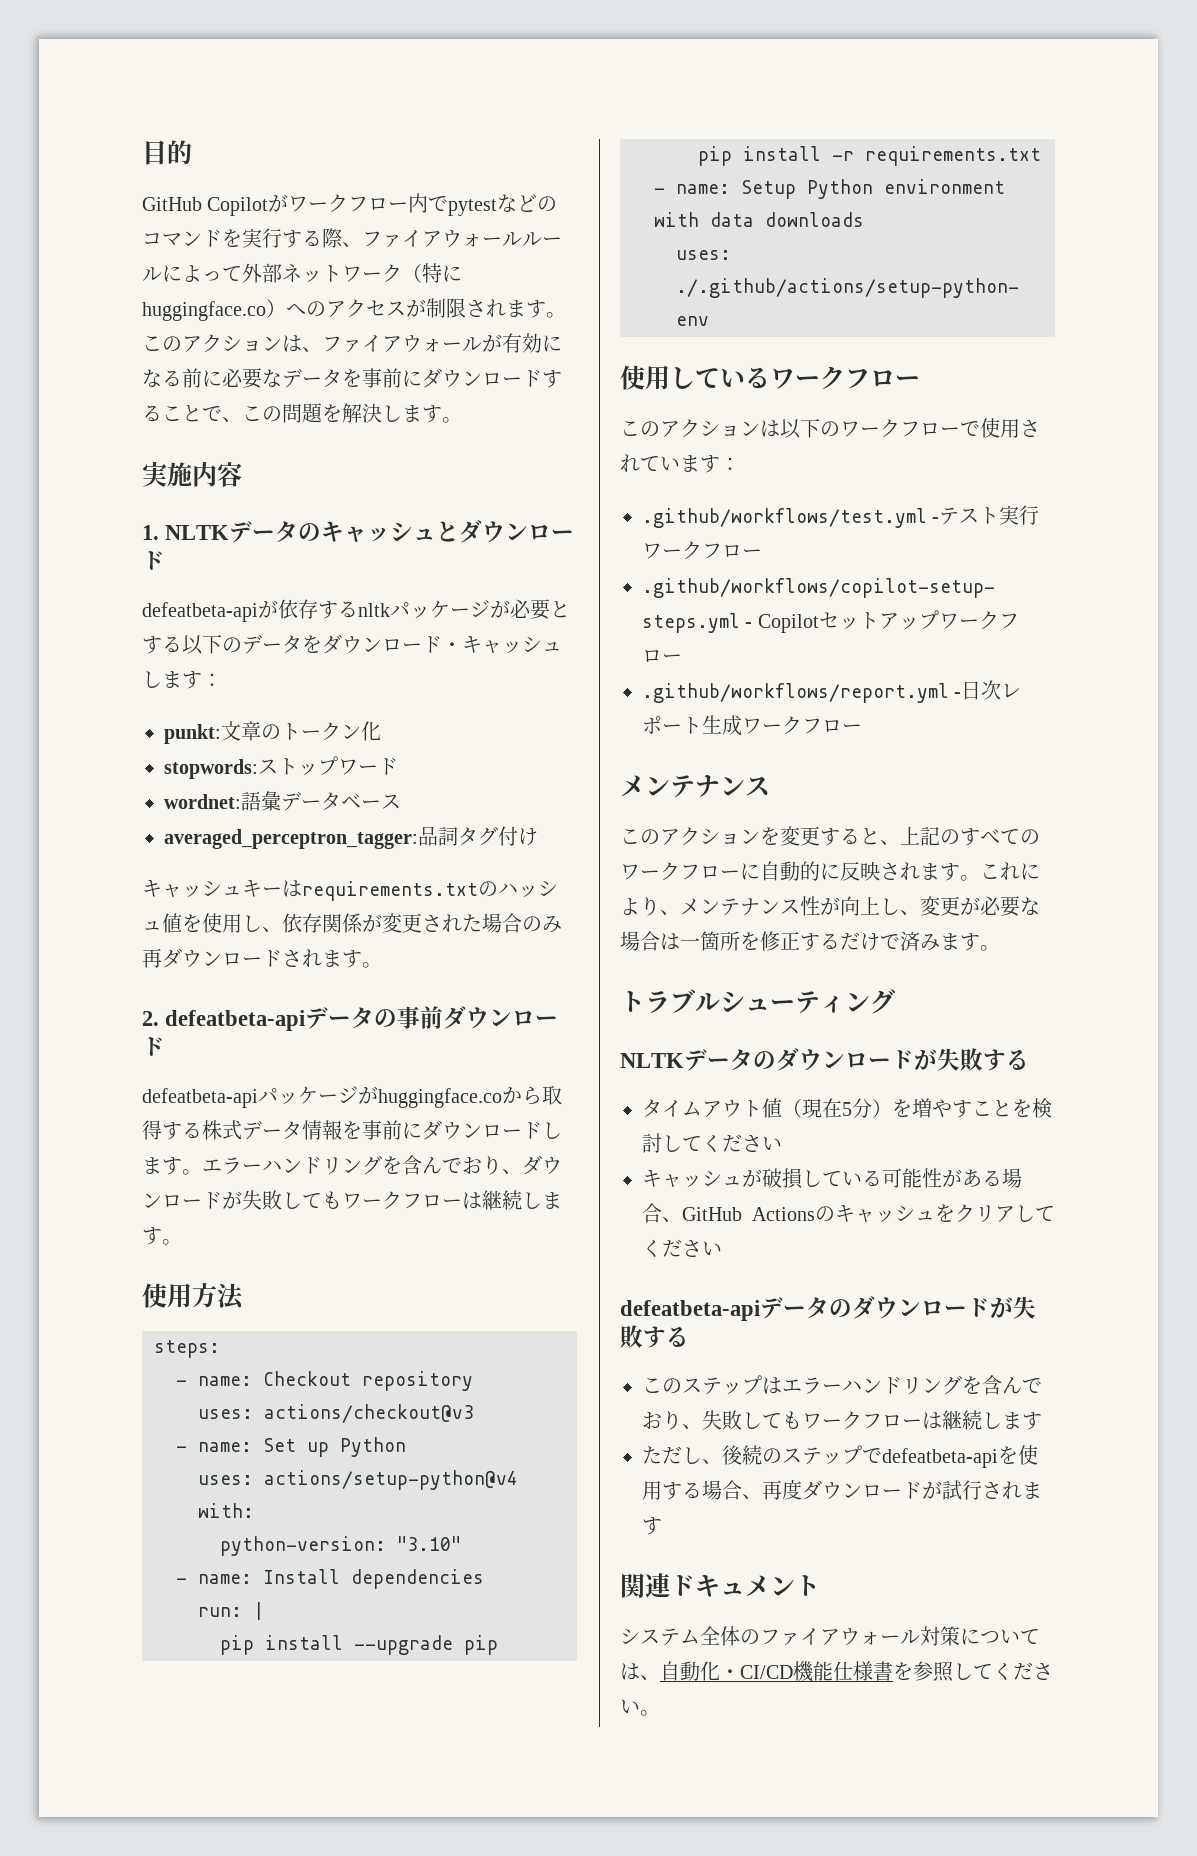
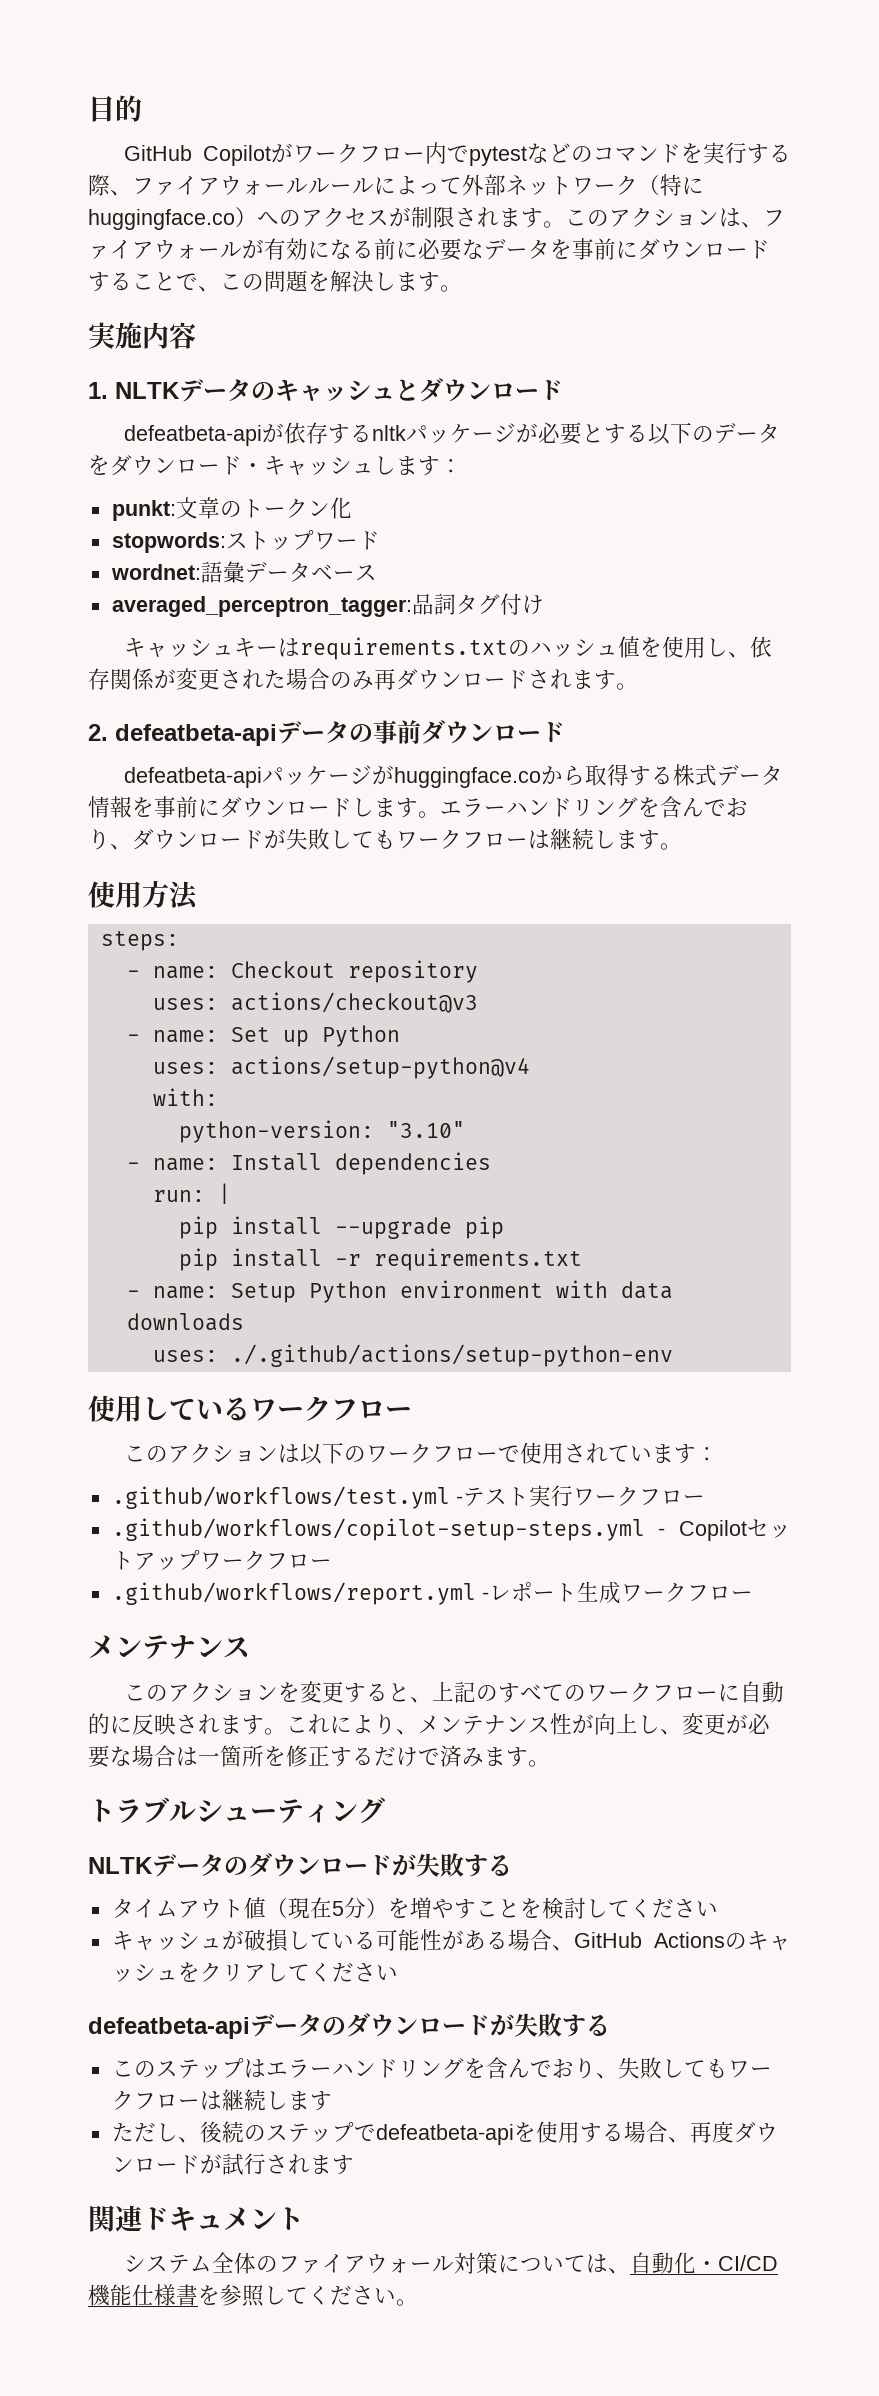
[961,680,1002,700] 日次 -> (489, 1596) none

